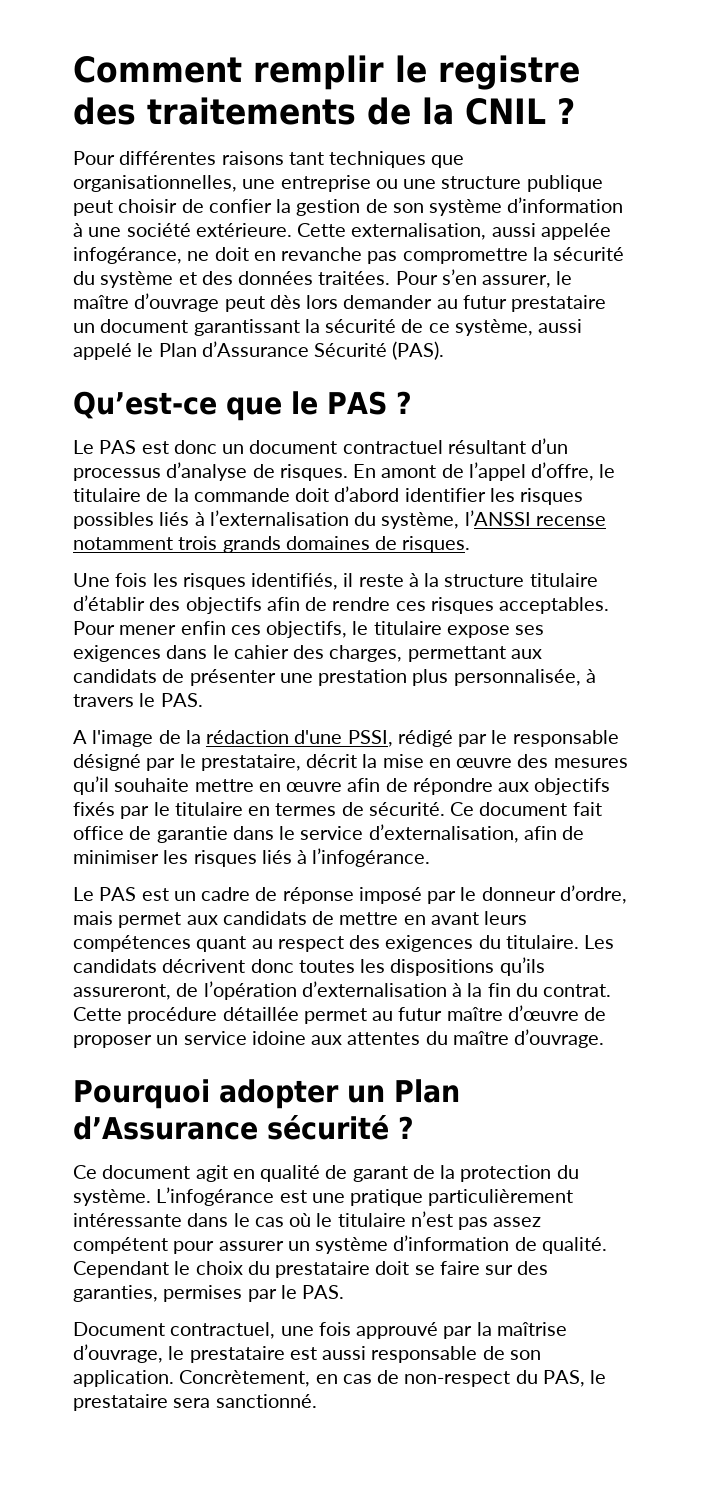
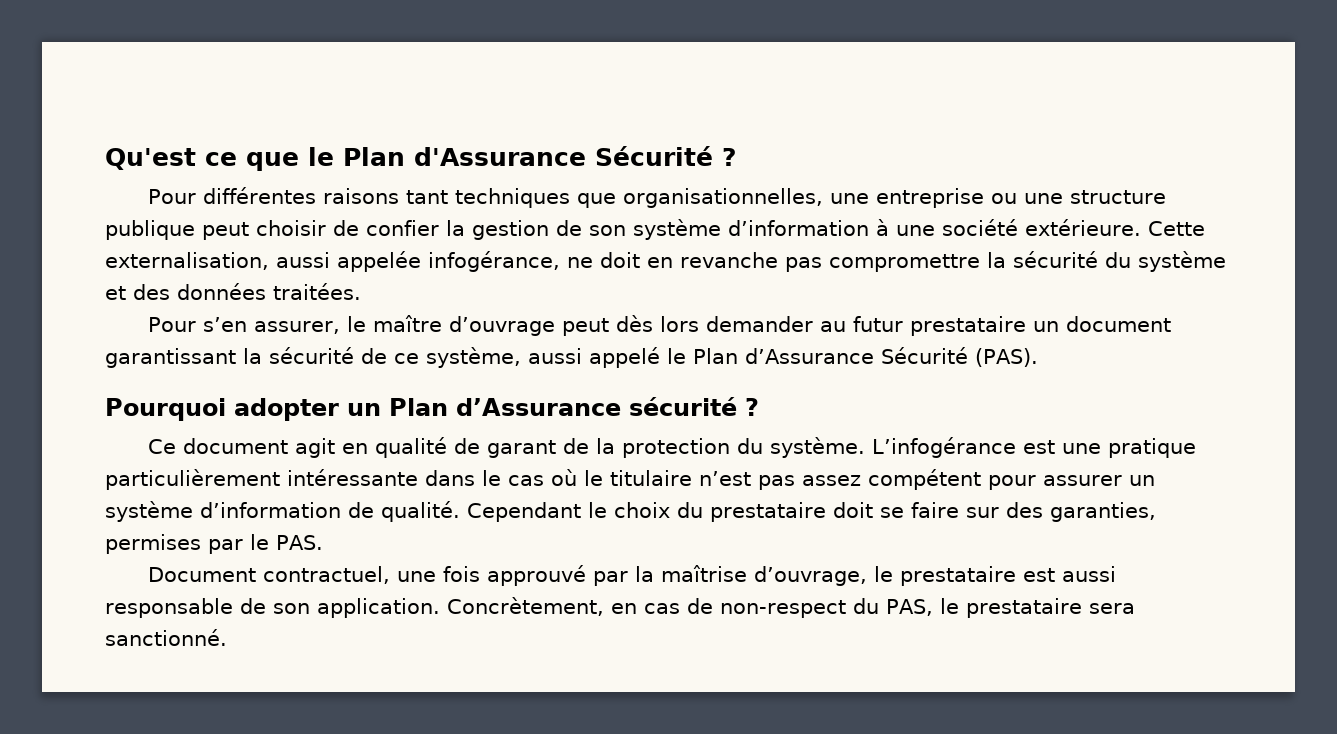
[73,55,580,90] [73,97,546,125] Comment remplir le registre des traitements de la CNIL -> [105,146,713,171] Qu'est ce que le Plan d'Assurance Sécurité
(391, 278) none -> (361, 291) //
[73,391,412,421] [73,438,569,454] [73,462,616,481] [73,486,584,505] [73,510,606,529] [73,536,471,553] [73,573,598,590] [73,595,610,614] [73,621,545,638] [73,645,542,662] [73,669,596,686] [73,693,203,707] [73,730,619,747] [73,754,628,771] [73,776,611,795] [73,802,602,819] [73,824,585,843] [73,848,431,867] [73,885,627,904] [73,911,528,928] [73,935,615,952] [73,957,545,976] [73,981,612,1000] [73,1005,607,1024] [73,1029,605,1048] // Qu’est-ce que le PAS ? // Le PAS est donc un document contractuel résultant d’un processus d’analyse de risques. En amont de l’appel d’offre, le titulaire de la commande doit d’abord identifier les risques possibles liés à l’externalisation du système, l’ANSSI recense notamment trois grands domaines de risques. // Une fois les risques identifiés, il reste à la structure titulaire d’établir des objectifs afin de rendre ces risques acceptables. Pour mener enfin ces objectifs, le titulaire expose ses exigences dans le cahier des charges, permettant aux candidats de présenter une prestation plus personnalisée, à travers le PAS. // A l'image de la rédaction d'une PSSI, rédigé par le responsable désigné par le prestataire, décrit la mise en œuvre des mesures qu’il souhaite mettre en œuvre afin de répondre aux objectifs fixés par le titulaire en termes de sécurité. Ce document fait office de garantie dans le service d’externalisation, afin de minimiser les risques liés à l’infogérance. // Le PAS est un cadre de réponse imposé par le donneur d’ordre, mais permet aux candidats de mettre en avant leurs compétences quant au respect des exigences du titulaire. Les candidats décrivent donc toutes les dispositions qu’ils assureront, de l’opération d’externalisation à la fin du contrat. Cette procédure détaillée permet au futur maître d’œuvre de proposer un service idoine aux attentes du maître d’ouvrage. -> (1038, 357) none

